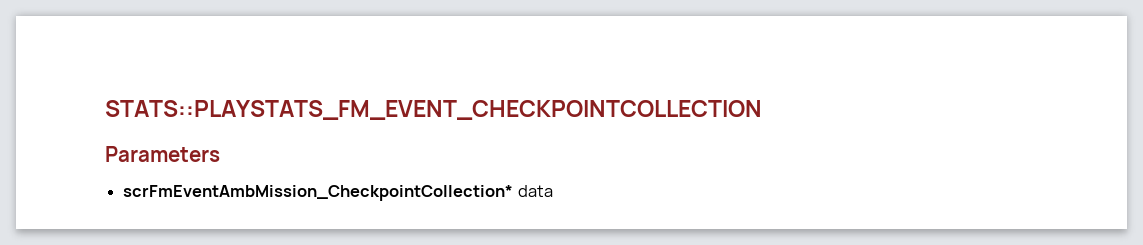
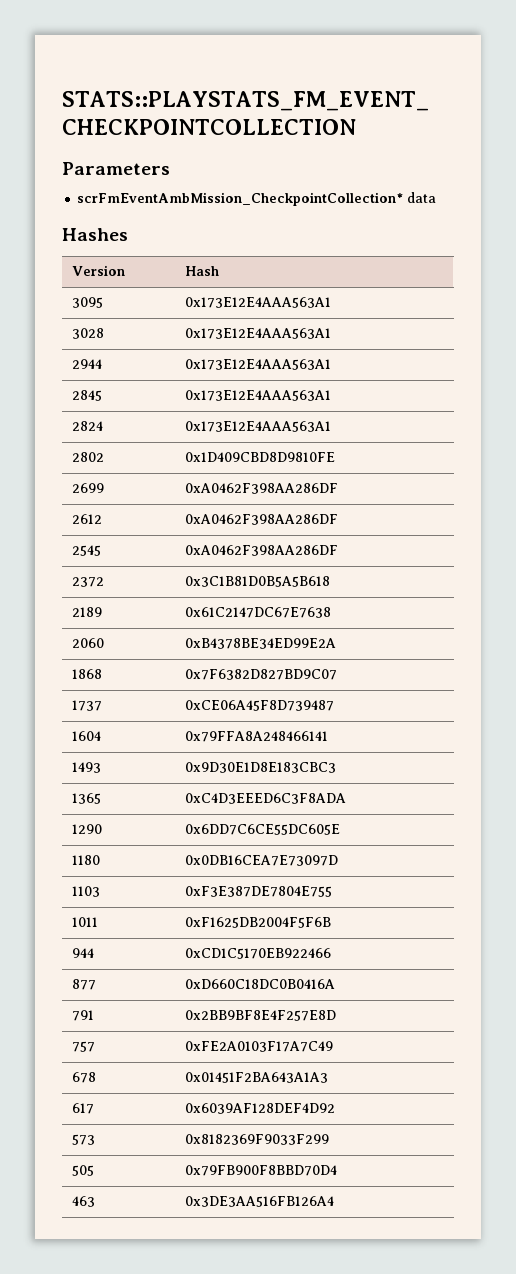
(553, 191) none -> [62,228,128,241] [72,265,126,276] [185,266,220,276] [72,297,104,308] [185,297,332,308] [72,328,105,339] [185,328,332,339] [72,359,103,369] [185,359,332,370] [72,390,103,401] [185,390,332,401] [72,421,104,431] [185,421,332,432] [72,452,105,462] [185,452,336,462] [72,483,105,493] [185,483,339,494] [72,514,103,524] [185,514,339,525] [72,545,102,556] [185,545,339,556] [72,577,105,587] [185,576,331,587] [72,607,103,617] [185,607,332,618] [72,638,105,648] [185,638,337,649] [72,669,103,679] [185,669,338,680] [72,700,103,711] [185,700,335,711] [72,731,102,741] [185,731,329,742] [72,762,102,773] [185,762,337,773] [72,793,102,804] [185,793,347,804] [72,824,103,834] [185,824,341,835] [72,855,101,865] [185,855,339,866] [72,886,101,897] [185,886,333,897] [72,917,99,927] [185,917,332,928] [72,948,95,958] [185,948,332,959] [72,979,97,990] [185,979,336,989] [72,1010,95,1021] [185,1010,337,1021] [72,1041,96,1052] [185,1041,334,1052] [72,1072,97,1083] [185,1072,329,1083] [72,1103,95,1114] [185,1103,336,1114] [72,1134,96,1145] [185,1134,330,1145] [72,1165,95,1176] [185,1165,338,1176] [72,1196,96,1207] [185,1196,335,1207] // Hashes // Version | Hash // 3095 | 0x173E12E4AAA563A1 // 3028 | 0x173E12E4AAA563A1 // 2944 | 0x173E12E4AAA563A1 // 2845 | 0x173E12E4AAA563A1 // 2824 | 0x173E12E4AAA563A1 // 2802 | 0x1D409CBD8D9810FE // 2699 | 0xA0462F398AA286DF // 2612 | 0xA0462F398AA286DF // 2545 | 0xA0462F398AA286DF // 2372 | 0x3C1B81D0B5A5B618 // 2189 | 0x61C2147DC67E7638 // 2060 | 0xB4378BE34ED99E2A // 1868 | 0x7F6382D827BD9C07 // 1737 | 0xCE06A45F8D739487 // 1604 | 0x79FFA8A248466141 // 1493 | 0x9D30E1D8E183CBC3 // 1365 | 0xC4D3EEED6C3F8ADA // 1290 | 0x6DD7C6CE55DC605E // 1180 | 0x0DB16CEA7E73097D // 1103 | 0xF3E387DE7804E755 // 1011 | 0xF1625DB2004F5F6B // 944 | 0xCD1C5170EB922466 // 877 | 0xD660C18DC0B0416A // 791 | 0x2BB9BF8E4F257E8D // 757 | 0xFE2A0103F17A7C49 // 678 | 0x01451F2BA643A1A3 // 617 | 0x6039AF128DEF4D92 // 573 | 0x8182369F9033F299 // 505 | 0x79FB900F8BBD70D4 // 463 | 0x3DE3AA516FB126A4

